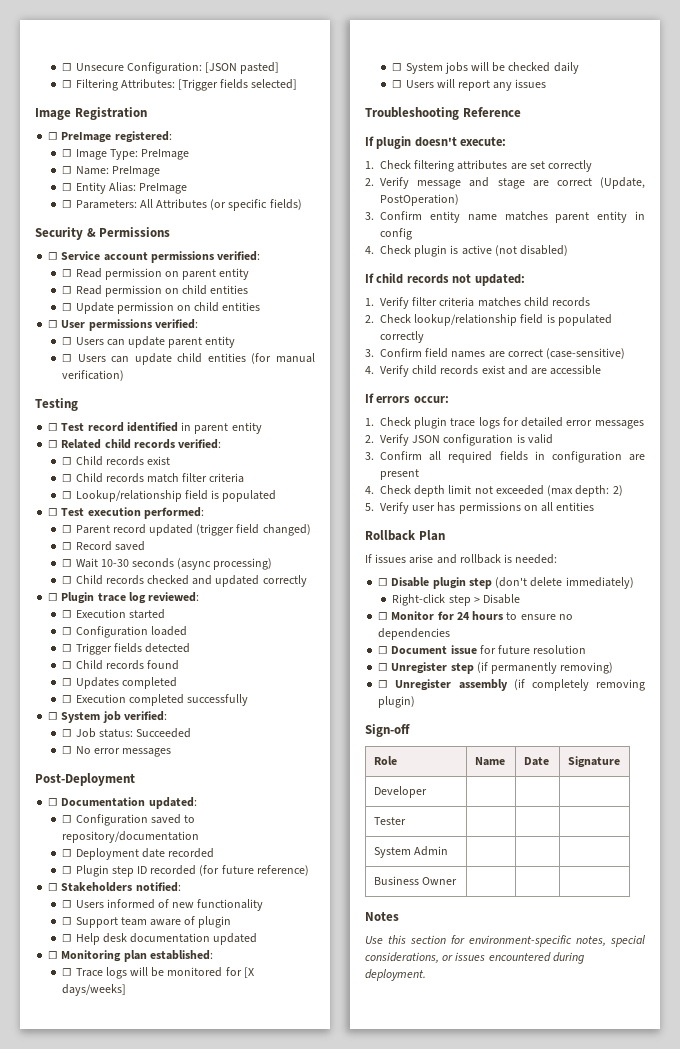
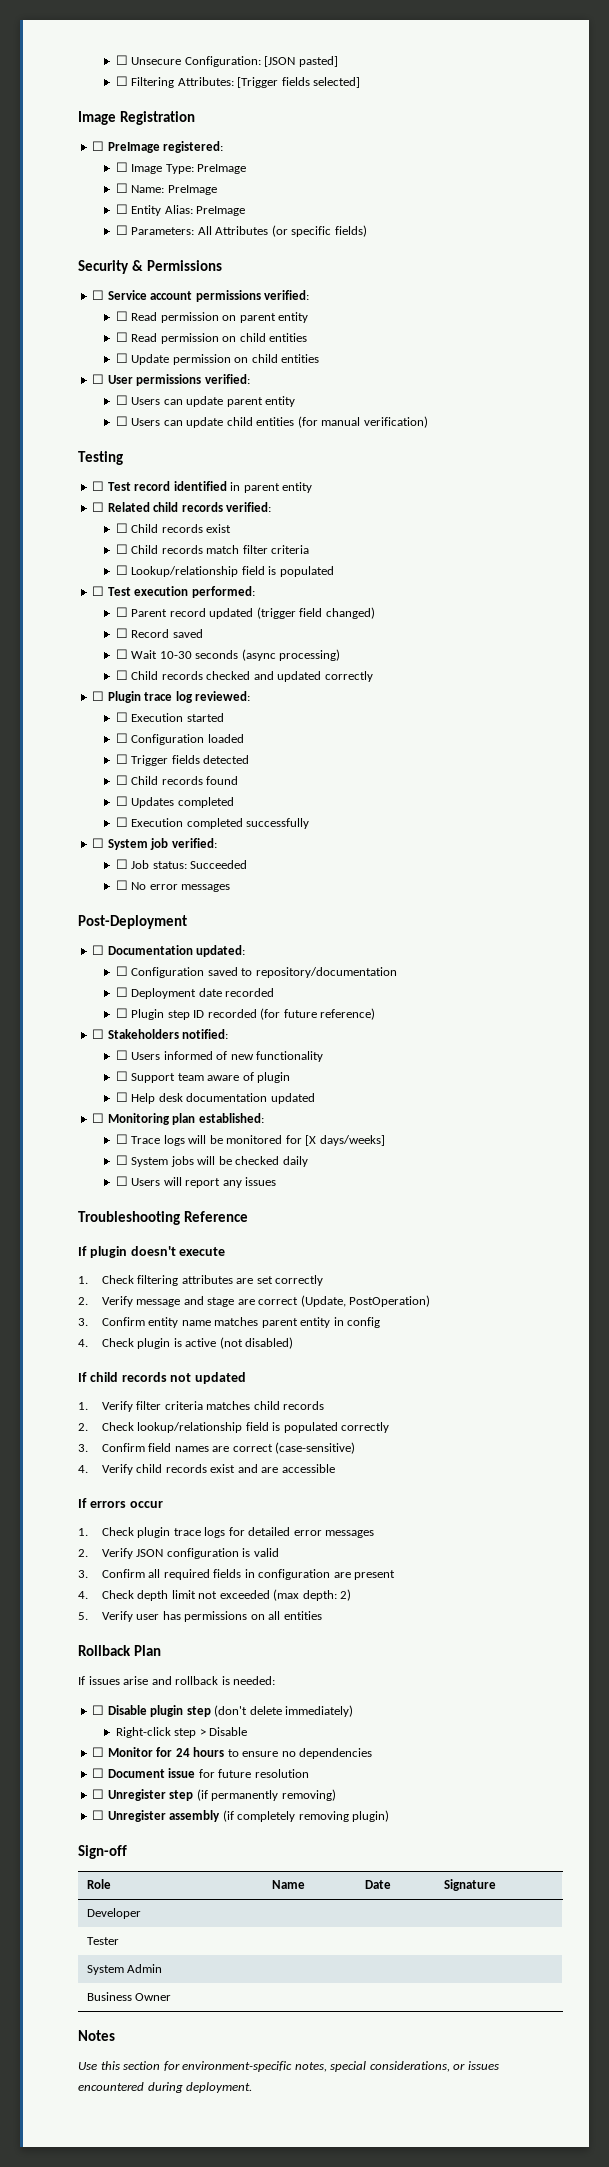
[460,137,507,146] execute: -> [179,1247,226,1256] execute
[474,274,525,286] updated: -> [195,1372,247,1384] updated
[413,396,449,403] occur: -> [129,1501,163,1508] occur

